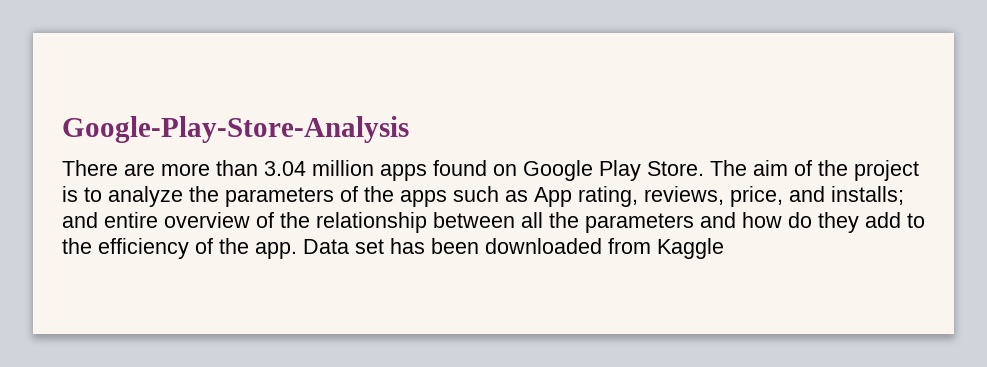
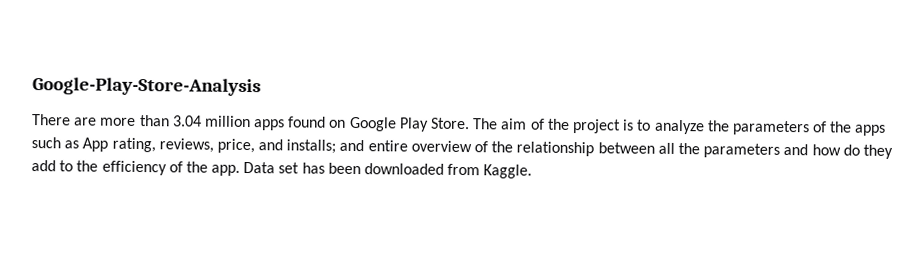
[657,238,724,259] Kaggle -> [483,164,533,179] Kaggle.

